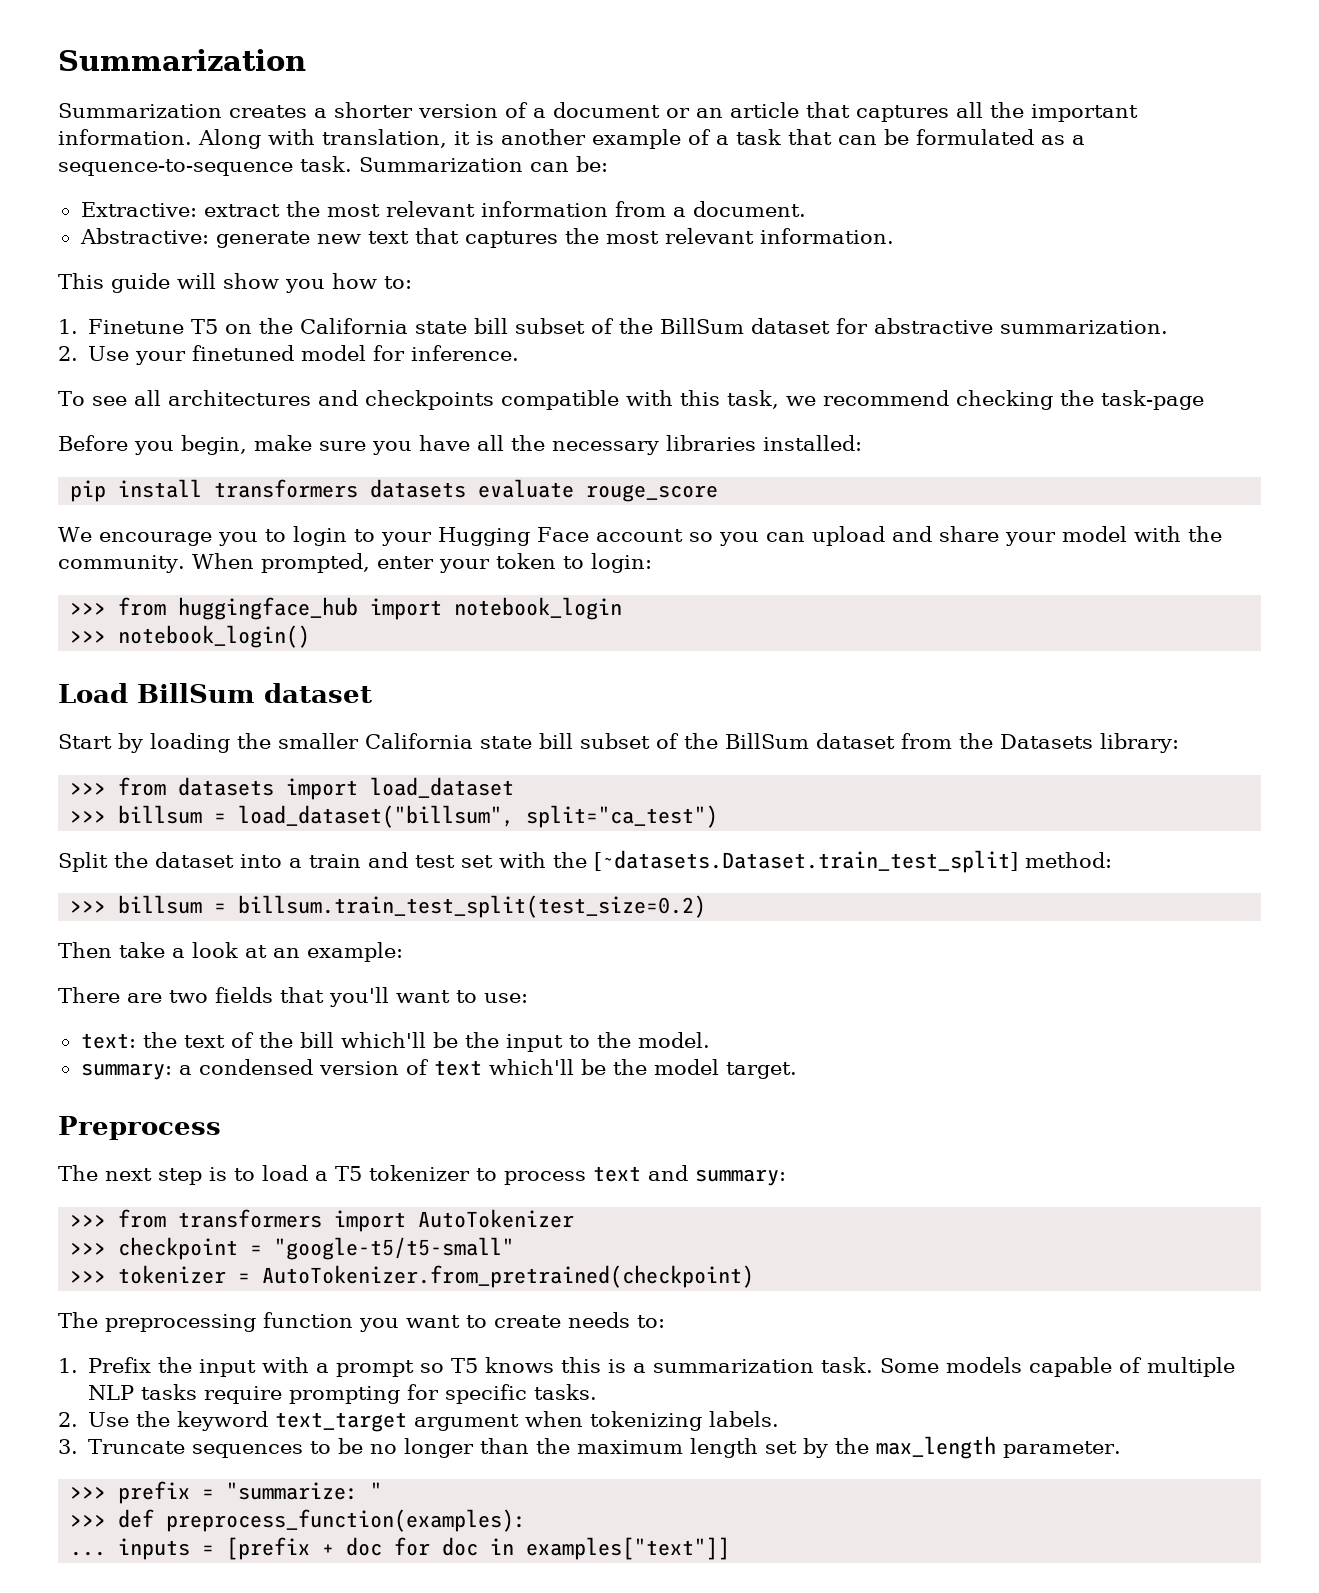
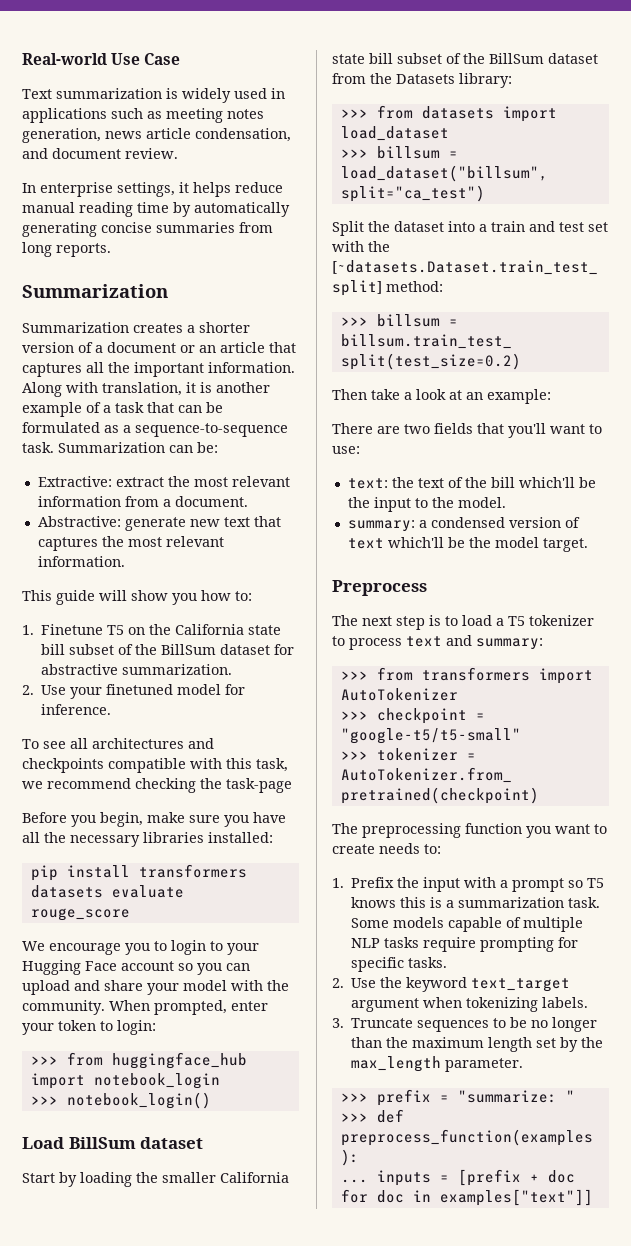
(58, 60) none -> [22,53,181,65] [22,88,285,103] [22,108,264,123] [22,128,291,143] [22,148,178,159] [22,182,283,197] [22,202,290,217] [22,222,273,237] [22,242,111,257] Real-world Use Case // Text summarization is widely used in applications such as meeting notes generation, news article condensation, and document review. // In enterprise settings, it helps reduce manual reading time by automatically generating concise summaries from long reports. //

